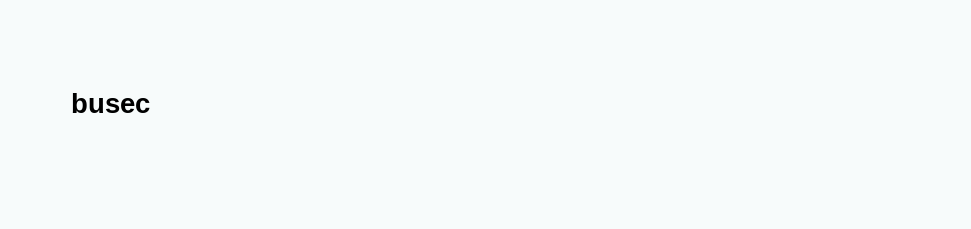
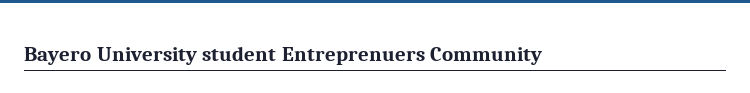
[71,93,150,113] busec -> [24,46,543,65] Bayero University student Entreprenuers Community

